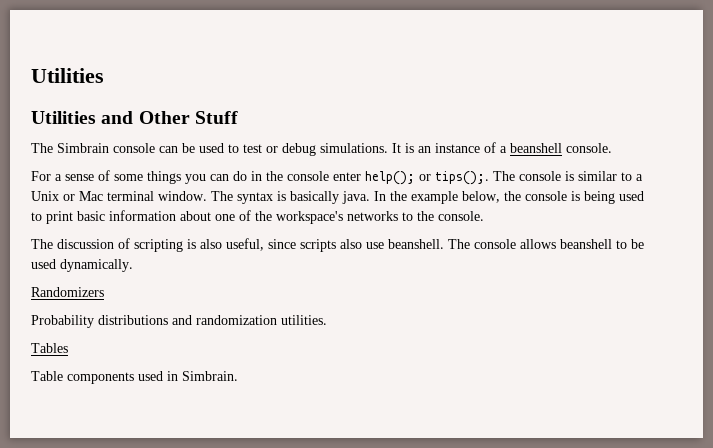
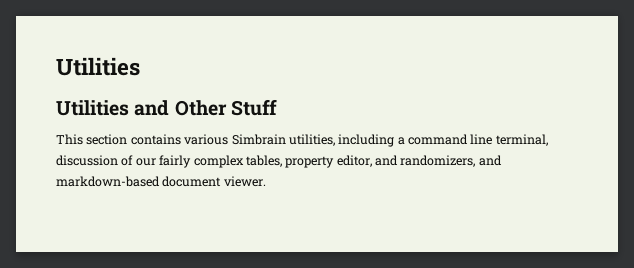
[31,142,612,156] [31,170,643,185] [31,191,644,204] [31,210,484,224] [31,238,644,252] [31,259,133,272] [31,287,104,297] [31,315,327,328] [31,343,68,353] [31,371,238,384] The Simbrain console can be used to test or debug simulations. It is an instance of a beanshell console. // For a sense of some things you can do in the console enter help(); or tips();. The console is similar to a Unix or Mac terminal window. The syntax is basically java. In the example below, the console is being used to print basic information about one of the workspace's networks to the console. // The discussion of scripting is also useful, since scripts also use beanshell. The console allows beanshell to be used dynamically. // Randomizers // Probability distributions and randomization utilities. // Tables // Table components used in Simbrain. -> [56,134,548,147] [56,155,502,168] [56,176,266,187] This section contains various Simbrain utilities, including a command line terminal, discussion of our fairly complex tables, property editor, and randomizers, and markdown-based document viewer.

